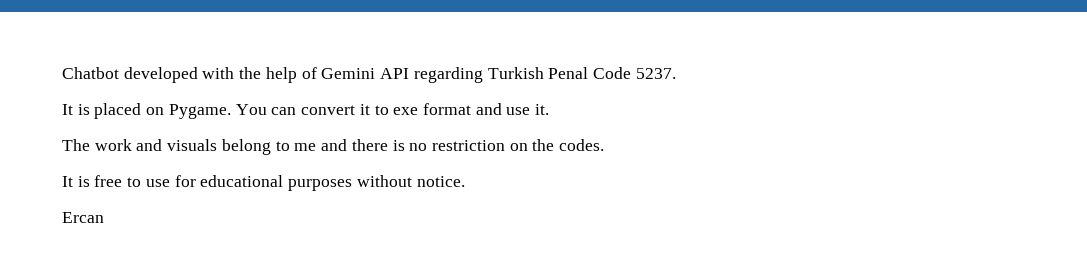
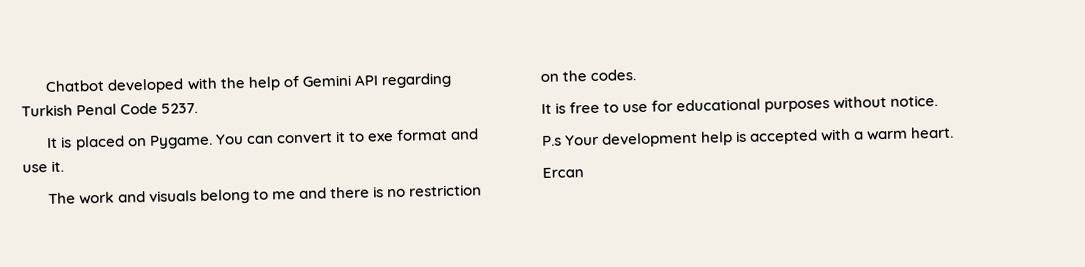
(465, 181) none -> [542,126,955,148] // P.s Your development help is accepted with a warm heart.

